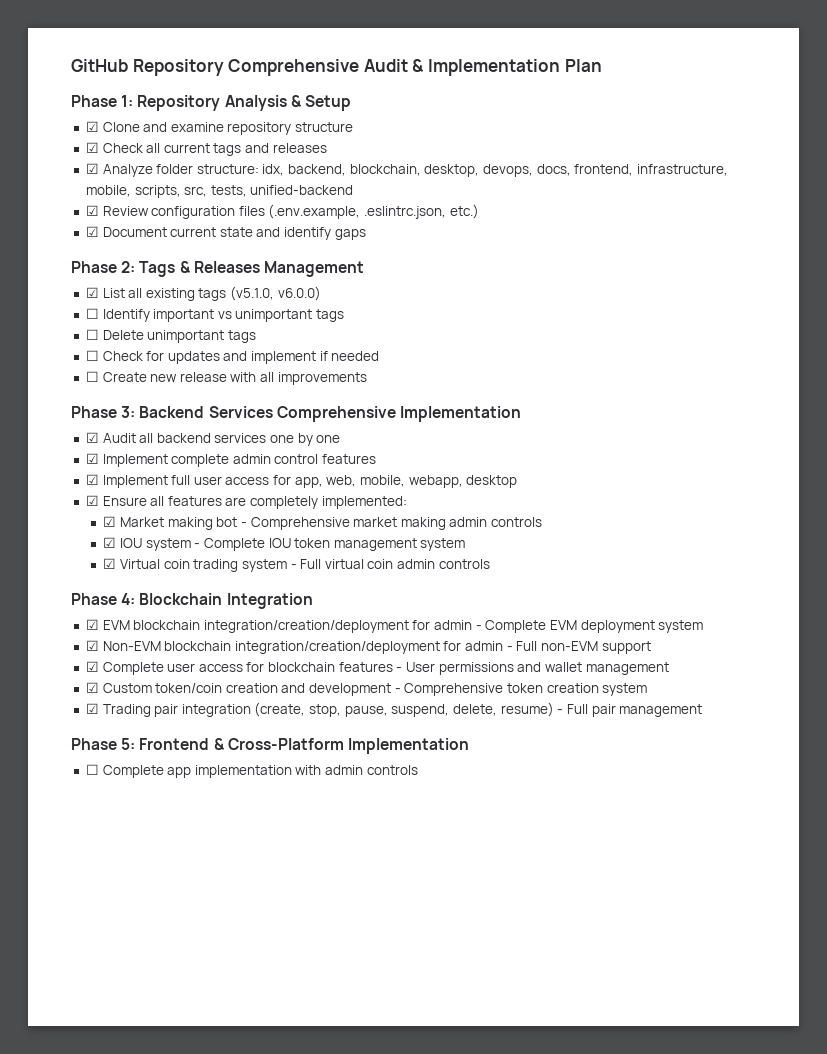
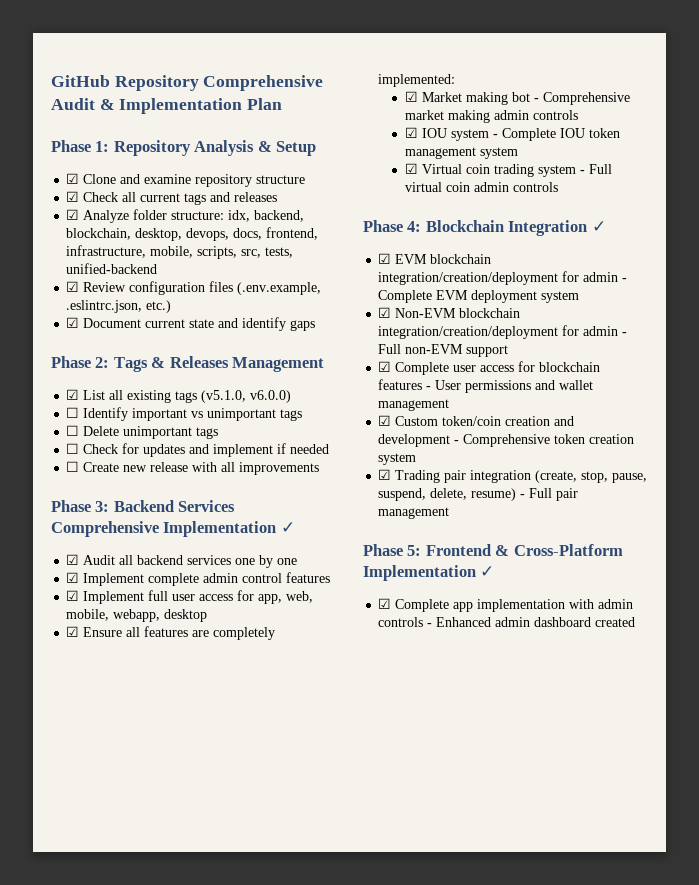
(521, 414) none -> [280,522,295,533] ✓
(313, 601) none -> [591,221,606,232] ✓
[85,764,99,775] // ☐ -> [480,566,495,577] [378,598,392,609] ✓ // ☑
(418, 770) none -> [427,617,636,627] - Enhanced admin dashboard created

